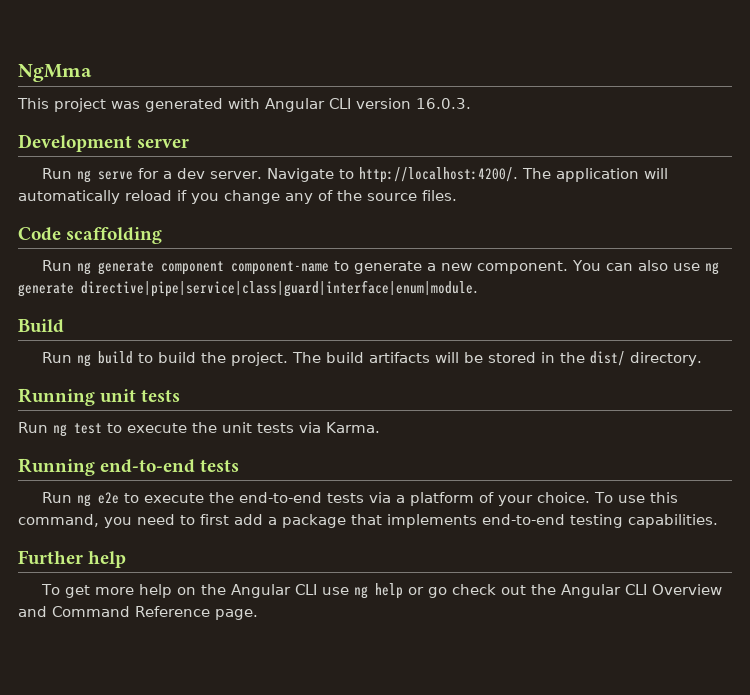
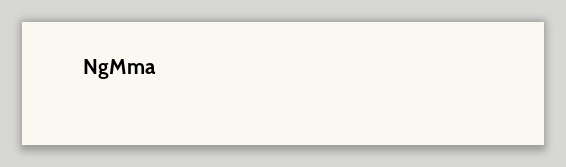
[17,98,471,112] [18,134,190,152] [41,167,668,183] [18,190,457,204] [18,227,163,244] [41,260,719,275] [18,280,478,297] [18,319,64,333] [41,351,702,367] [18,388,181,406] [18,422,380,437] [18,458,240,476] [41,492,678,507] [18,514,718,528] [18,550,127,568] [40,583,722,599] [18,606,258,620] // This project was generated with Angular CLI version 16.0.3. // Development server // Run ng serve for a dev server. Navigate to http://localhost:4200/. The application will automatically reload if you change any of the source files. // Code scaffolding // Run ng generate component component-name to generate a new component. You can also use ng generate directive|pipe|service|class|guard|interface|enum|module. // Build // Run ng build to build the project. The build artifacts will be stored in the dist/ directory. // Running unit tests // Run ng test to execute the unit tests via Karma. // Running end-to-end tests // Run ng e2e to execute the end-to-end tests via a platform of your choice. To use this command, you need to first add a package that implements end-to-end testing capabilities. // Further help // To get more help on the Angular CLI use ng help or go check out the Angular CLI Overview and Command Reference page. -> (156, 69) none

